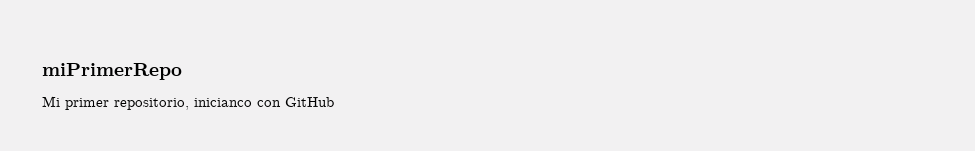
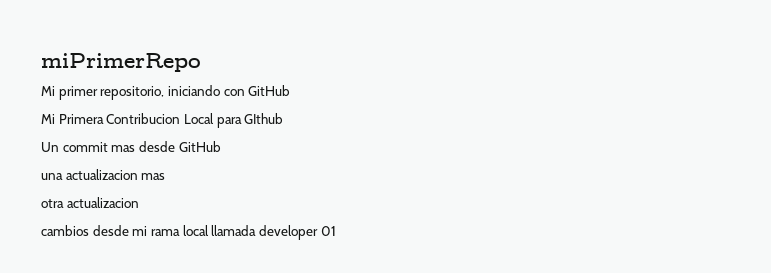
[194,98,252,107] inicianco -> [167,85,220,96] iniciando
(334, 102) none -> [41,113,284,128] [41,141,221,152] [41,169,166,180] [41,197,139,208] [41,225,336,240] // Mi Primera Contribucion Local para GIthub // Un commit mas desde GitHub // una actualizacion mas // otra actualizacion // cambios desde mi rama local llamada developer 01

